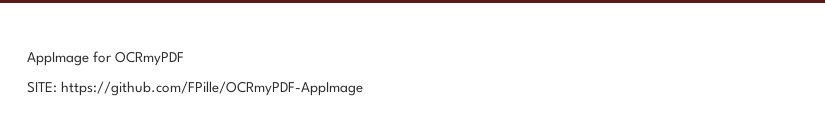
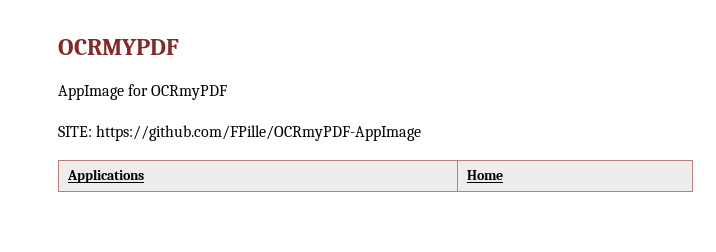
(27, 59) none -> [58,39,179,55] OCRMYPDF //
(364, 88) none -> [66,169,144,183] [466,170,503,180] // Applications | Home

